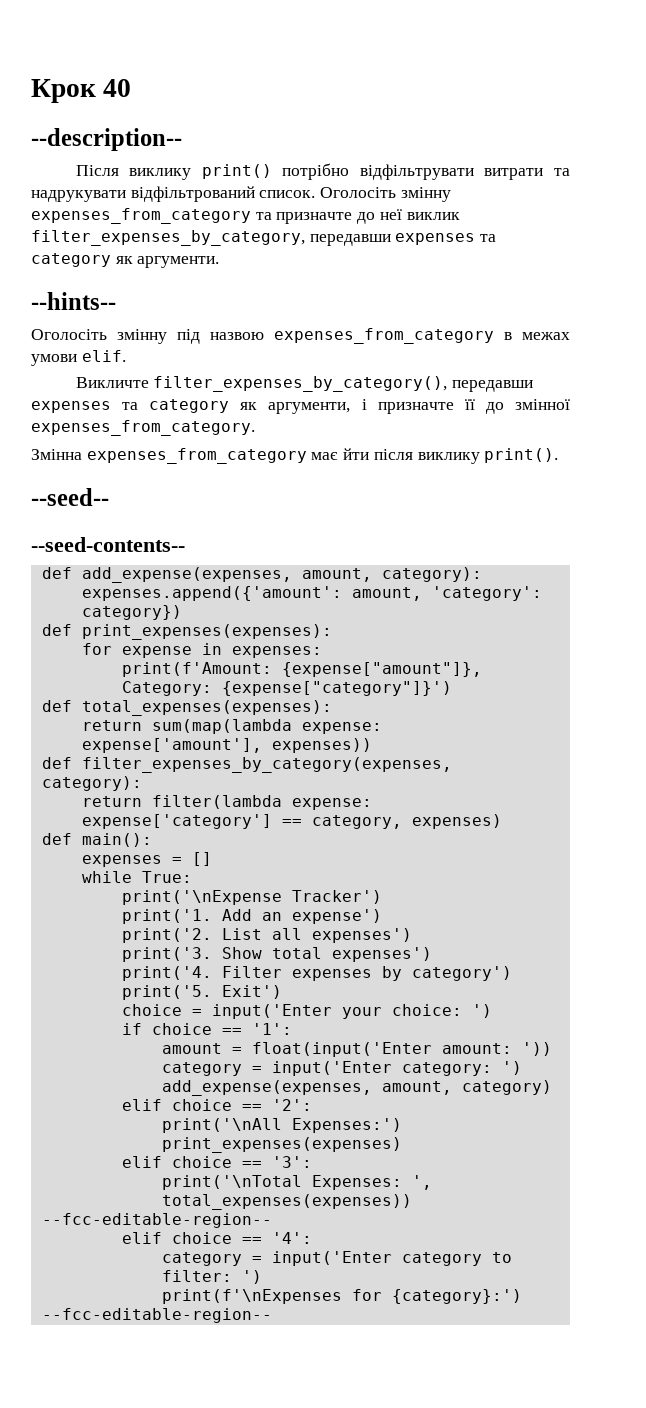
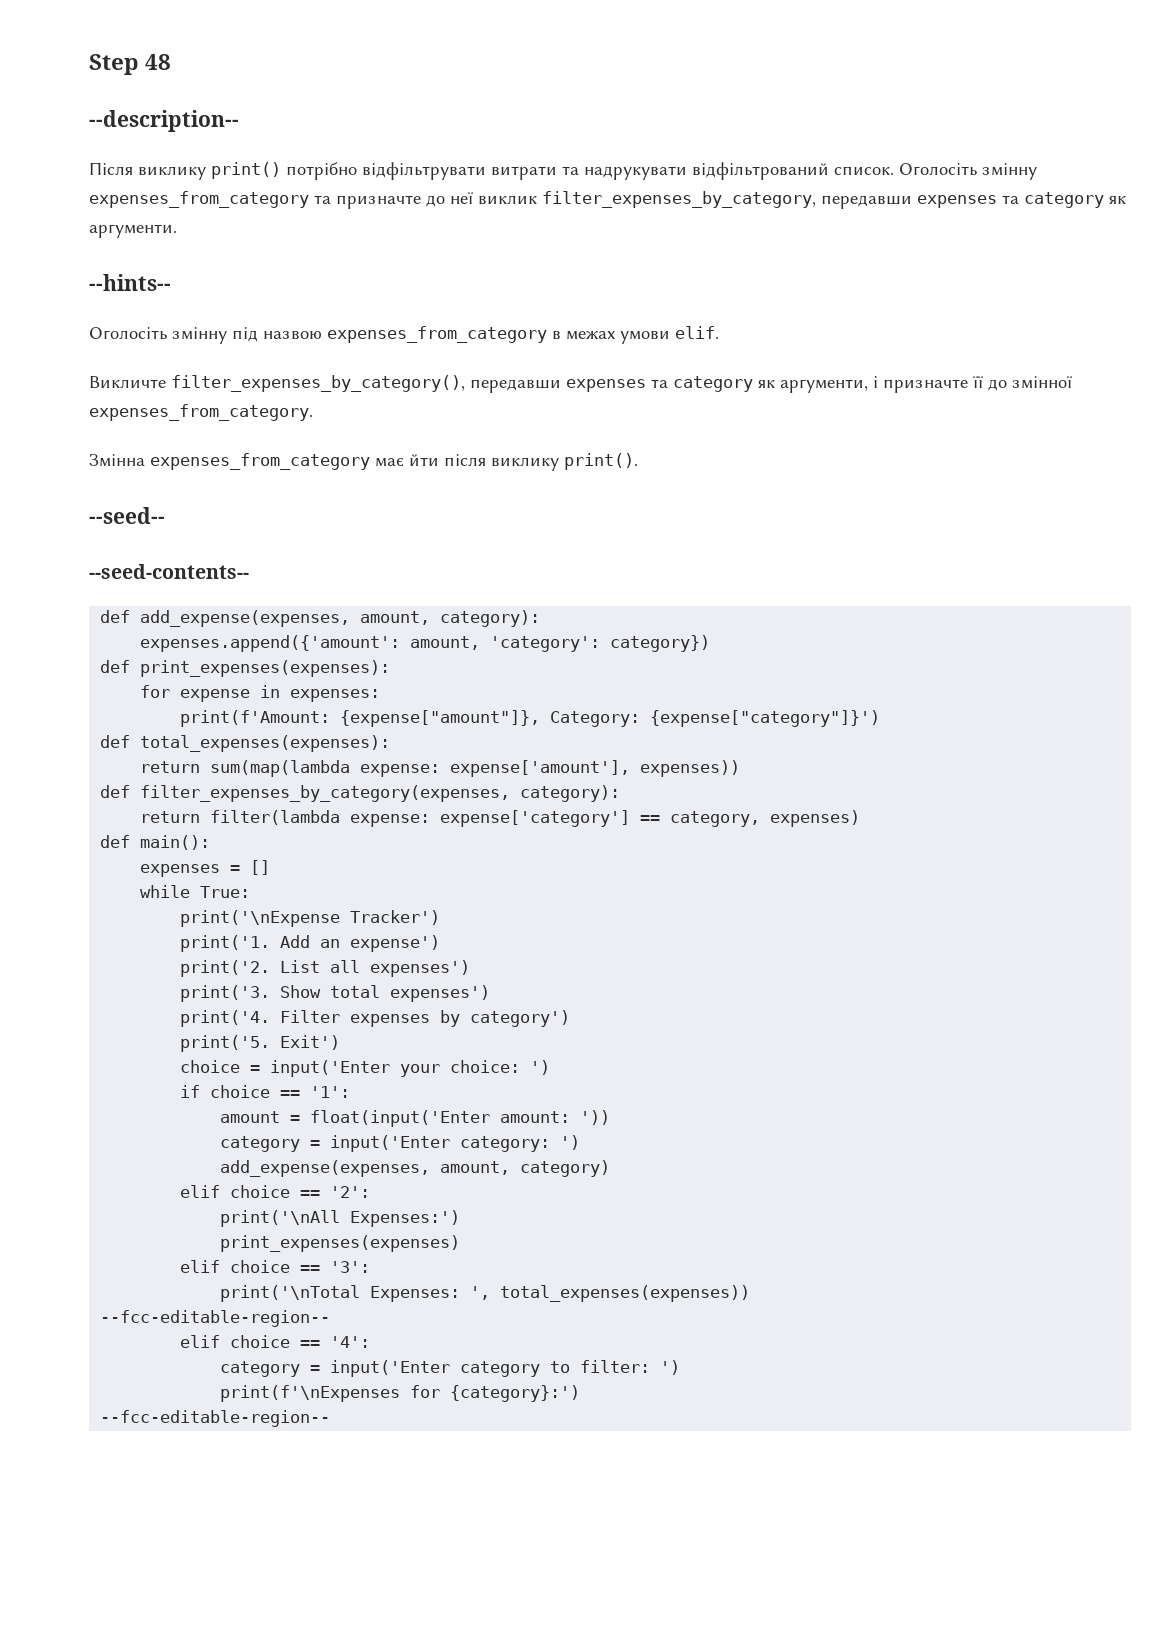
[31,79,132,103] Крок 40 -> [89,54,172,75] Step 48

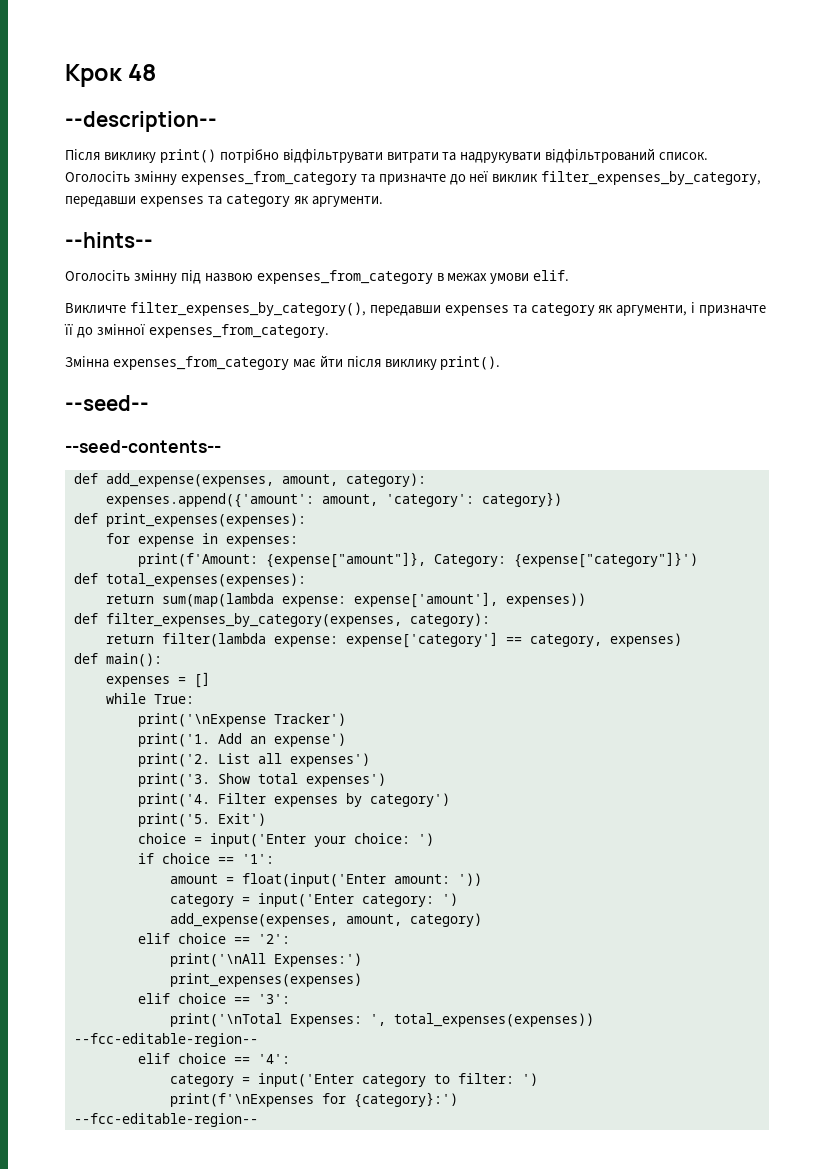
[89,54,139,75] Step -> [65,64,123,87] Крок

